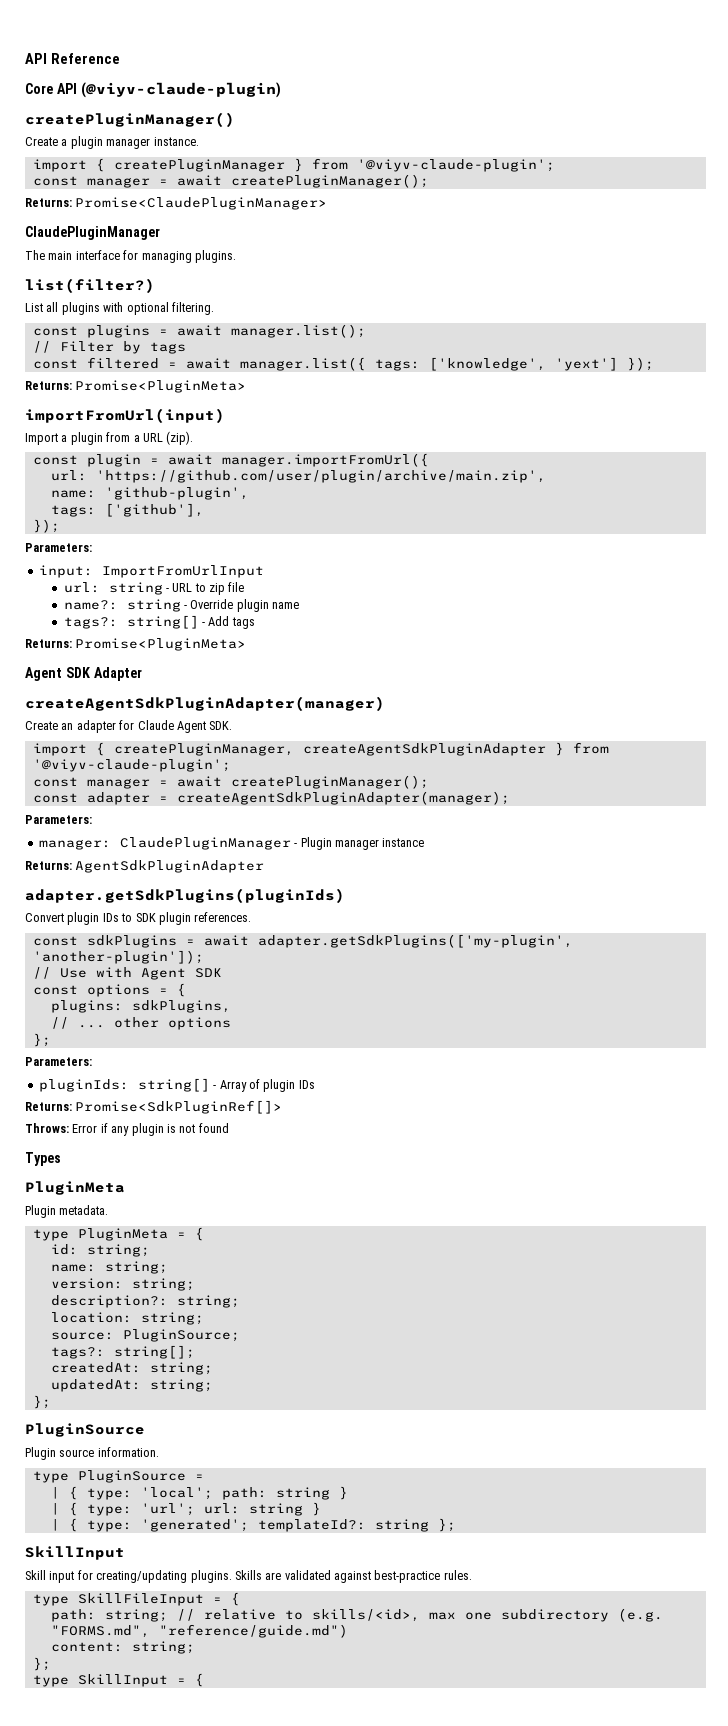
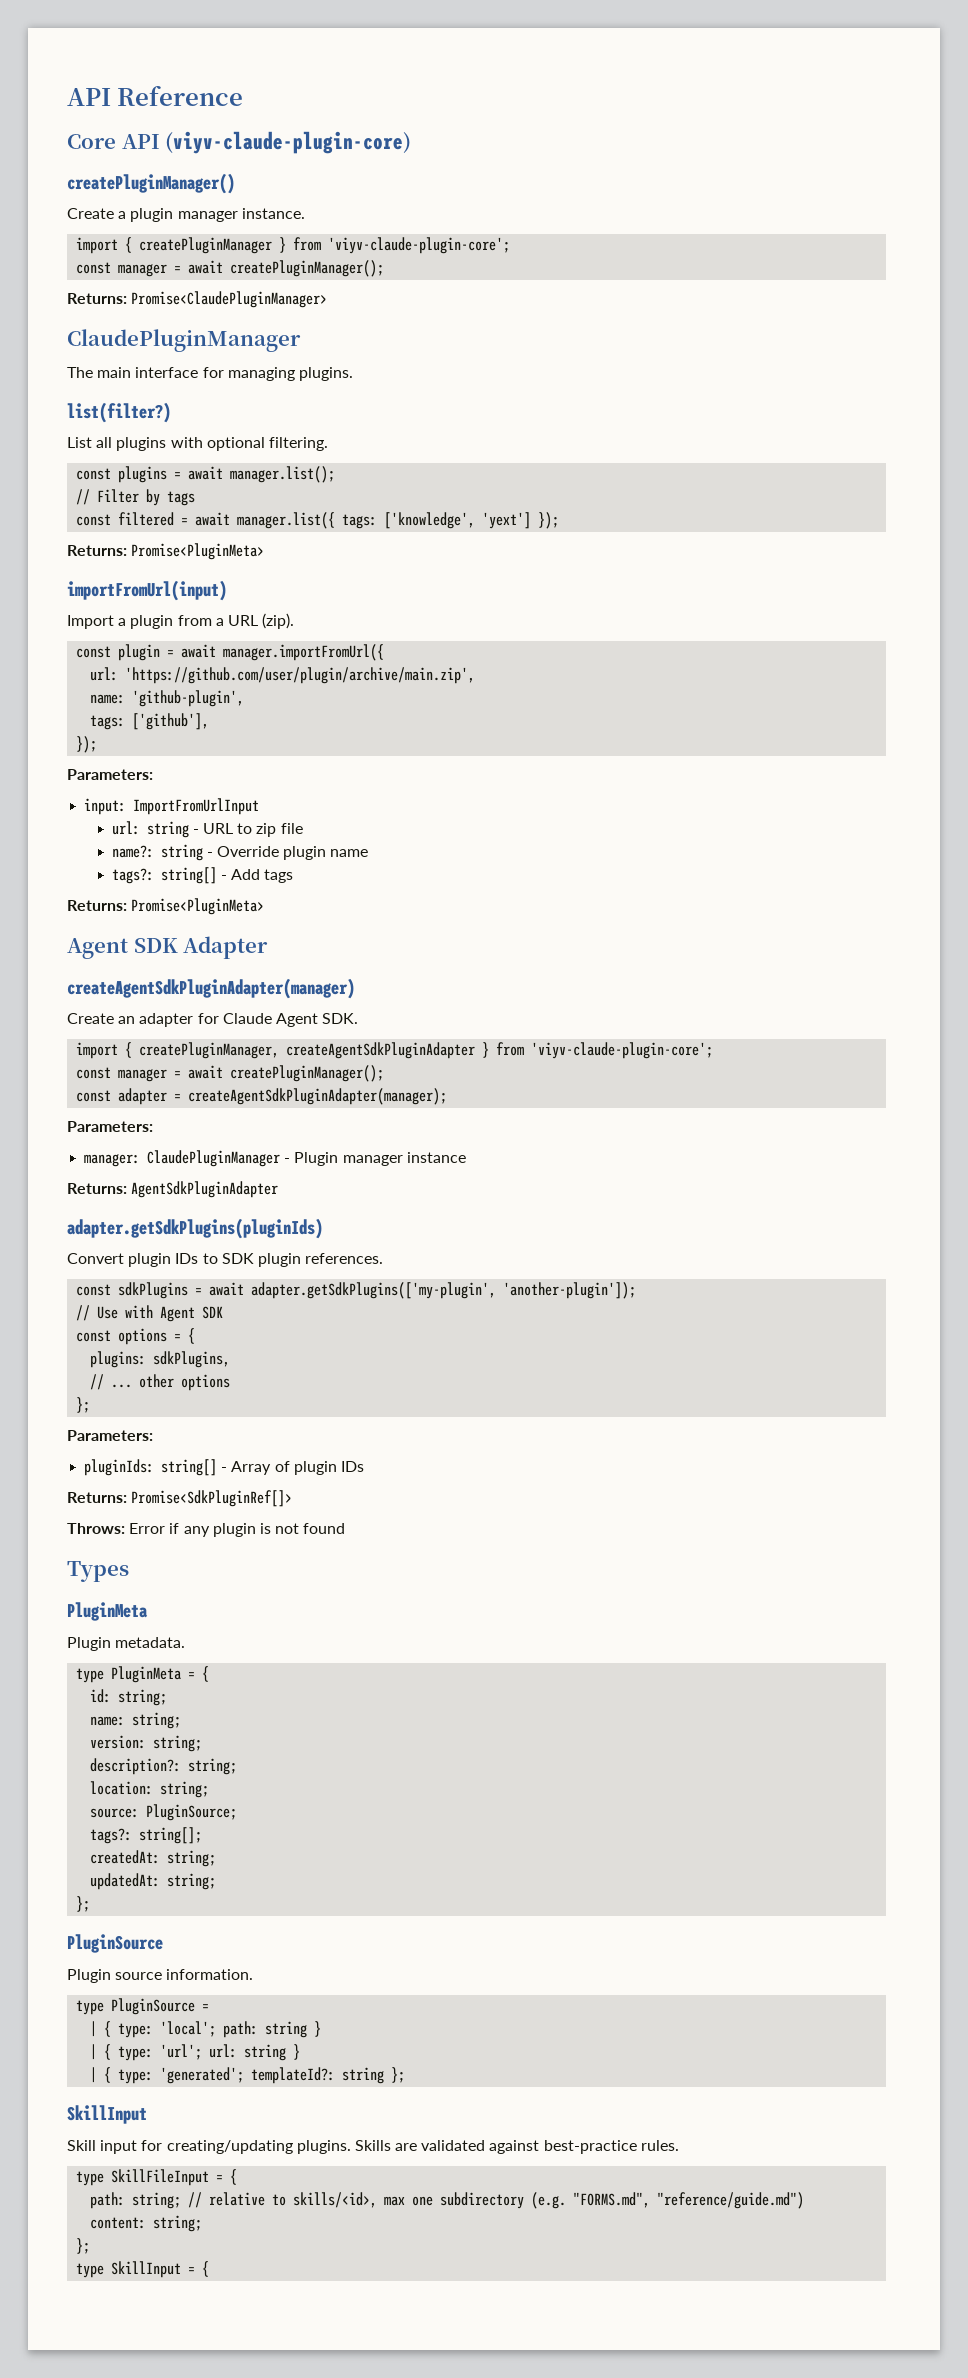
[80,82,281,98] (@viyv-claude-plugin) -> [165,131,412,154] (viyv-claude-plugin-core)
[356,159,555,172] '@viyv-claude-plugin'; -> [328,237,511,254] 'viyv-claude-plugin-core';
[32,759,231,772] '@viyv-claude-plugin'; -> [531,1042,714,1059] 'viyv-claude-plugin-core';

